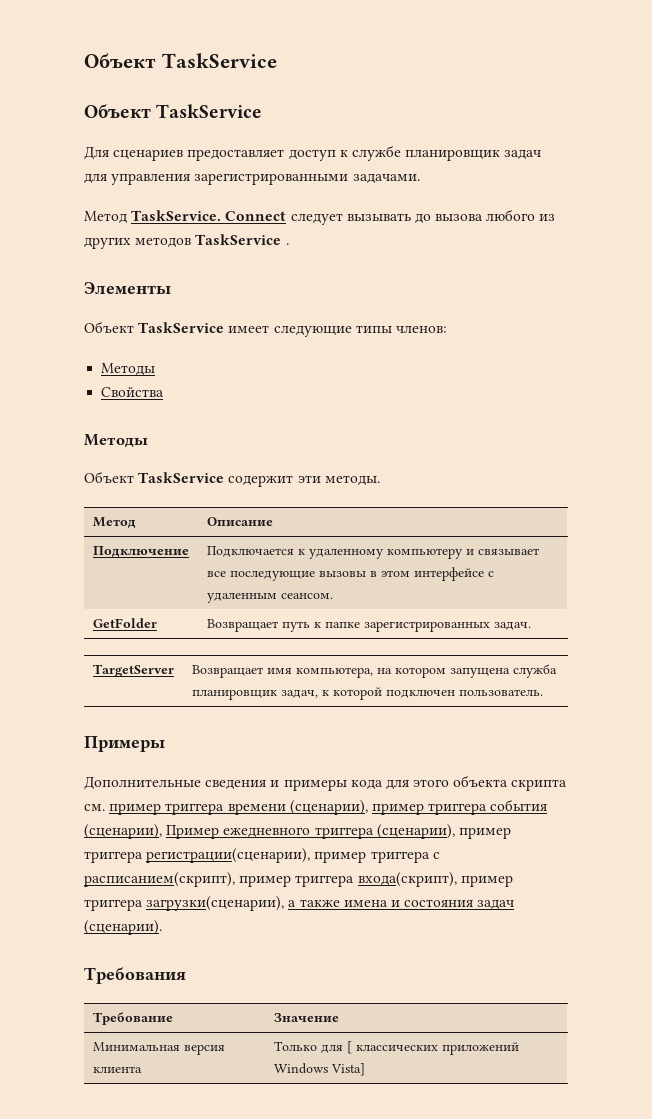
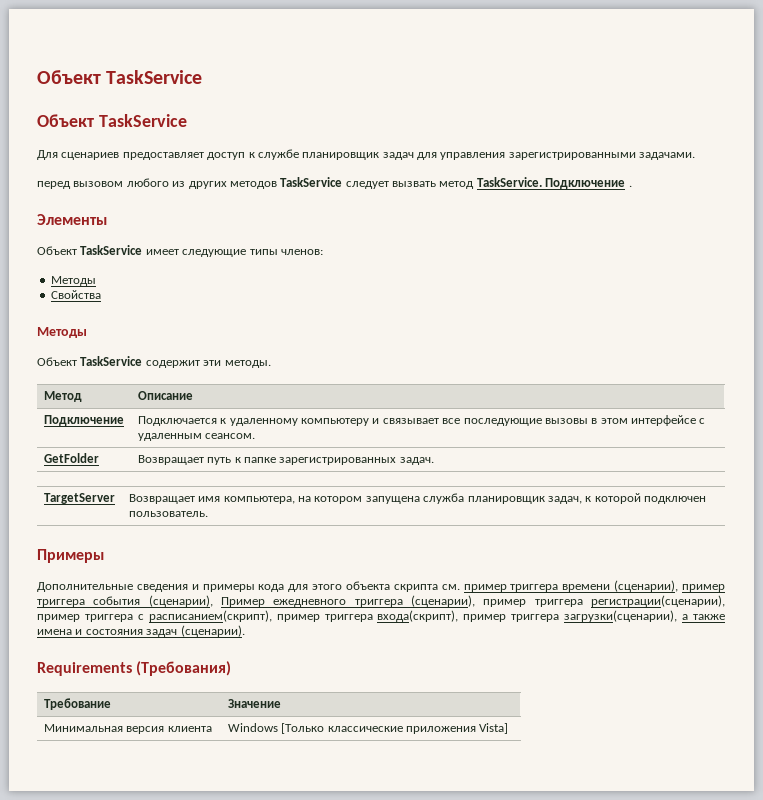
[84,210,484,225] Метод TaskService. Connect следует вызывать до вызова -> [37,181,124,189] перед вызовом
(282, 239) none -> [345,177,626,189] следует вызвать метод TaskService. Подключение
[84,967,186,984] Требования -> [37,661,232,676] Requirements (Требования)
[273,1041,519,1055] [273,1063,328,1074] Только для [ классических приложений Windows -> [227,723,477,734] Windows [Только классические приложения

